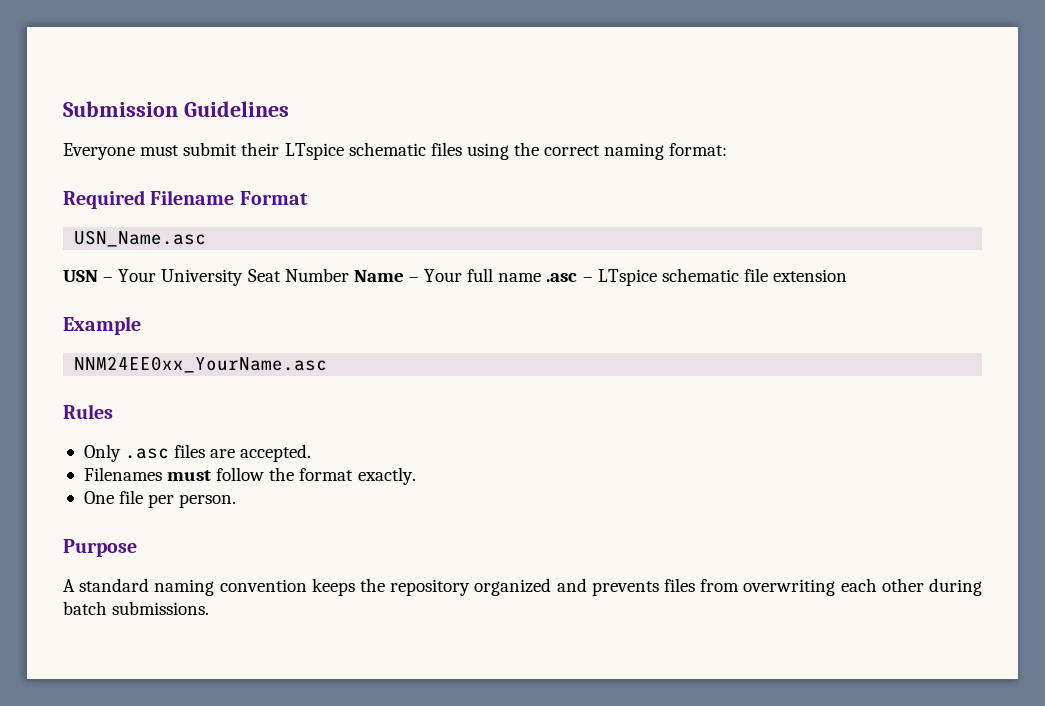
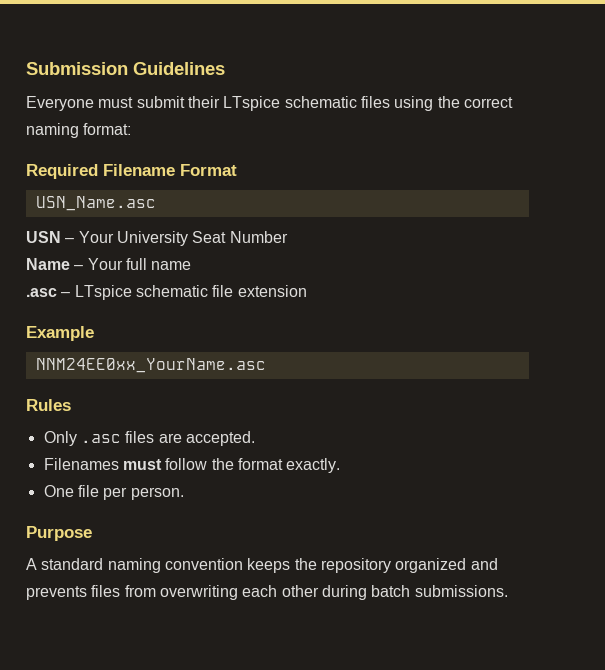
(349, 275) none -> (288, 237) //
(542, 277) none -> (192, 265) //

